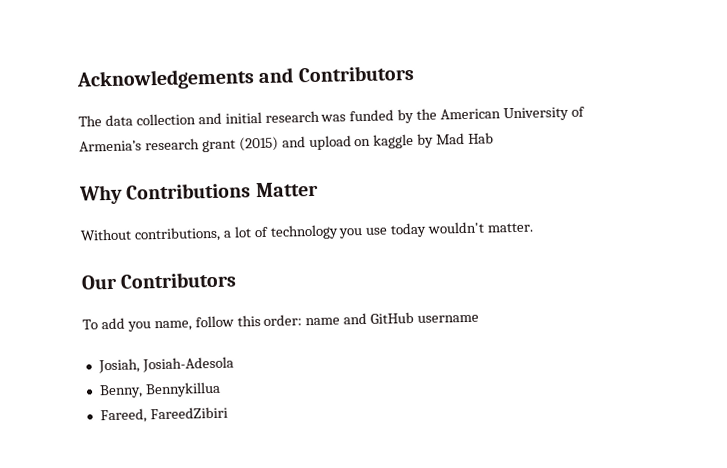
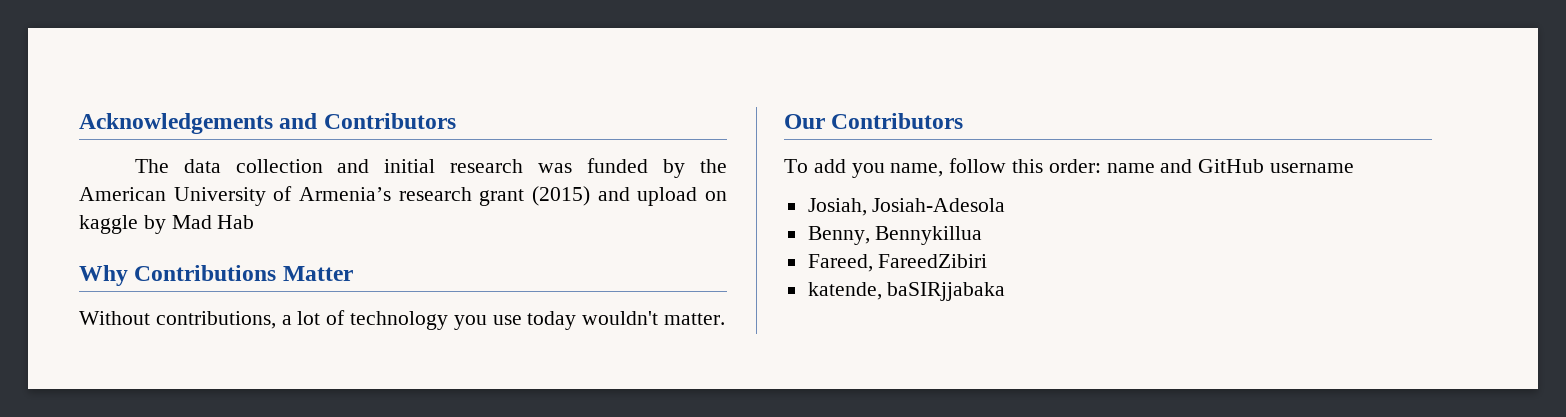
(228, 413) none -> [807,282,1006,301] // katende, baSIRjjabaka

